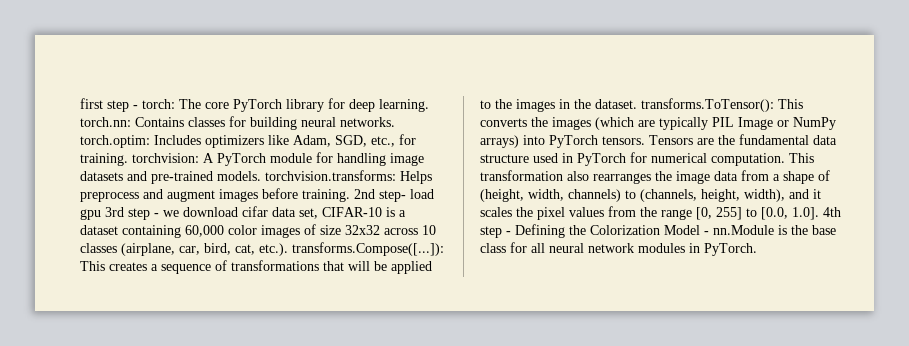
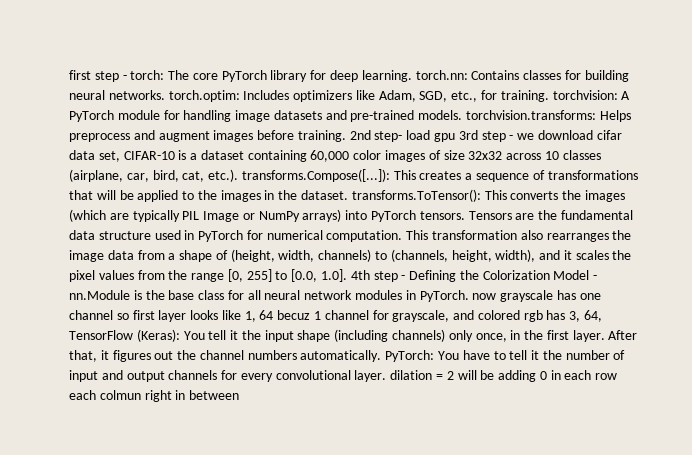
(757, 249) none -> [472,290,601,302] [69,310,603,322] [69,329,638,342] [69,350,626,362] [69,370,618,382] [69,390,240,402] now grayscale has one channel so first layer looks like 1, 64 becuz 1 channel for grayscale, and colored rgb has 3, 64, TensorFlow (Keras): You tell it the input shape (including channels) only once, in the first layer. After that, it figures out the channel numbers automatically. PyTorch: You have to tell it the number of input and output channels for every convolutional layer. dilation = 2 will be adding 0 in each row each colmun right in between

